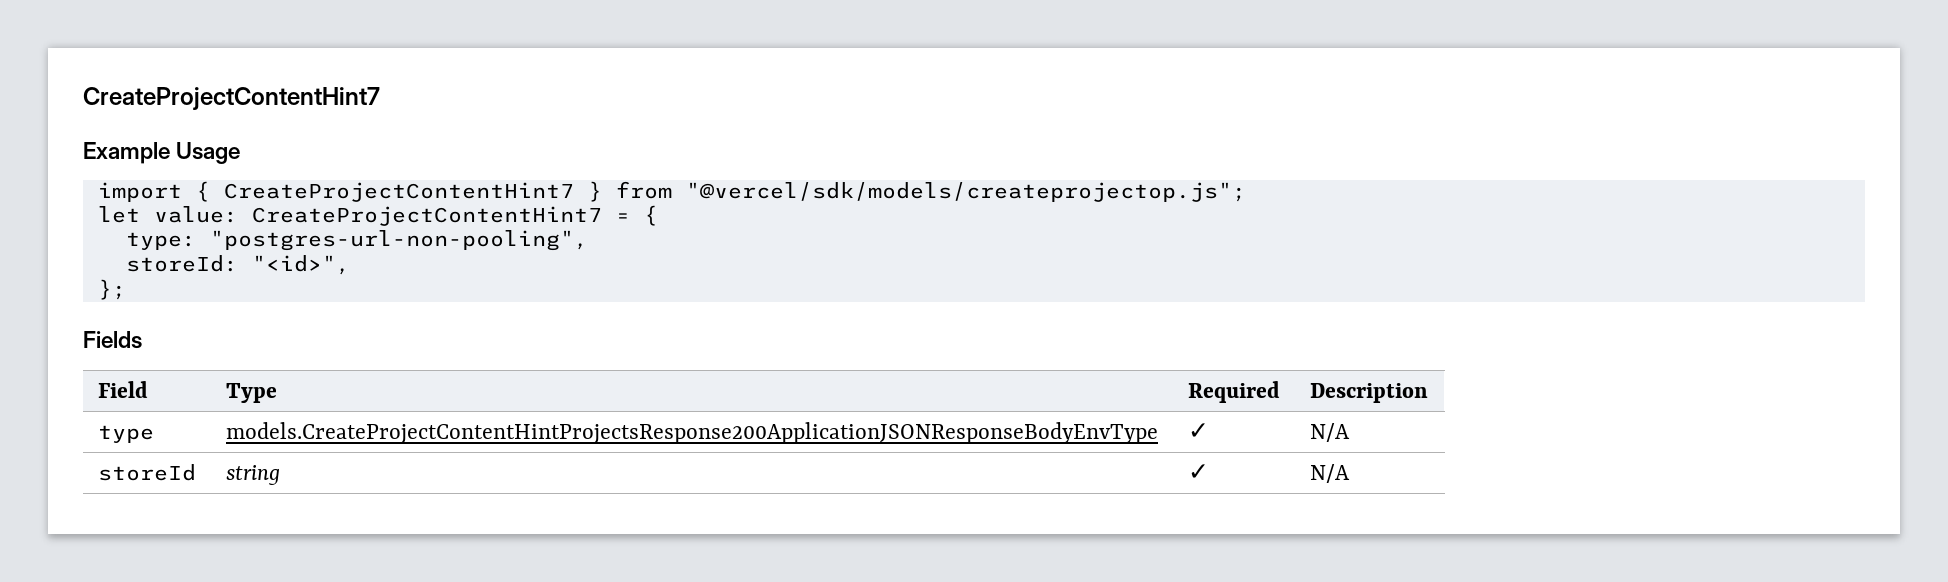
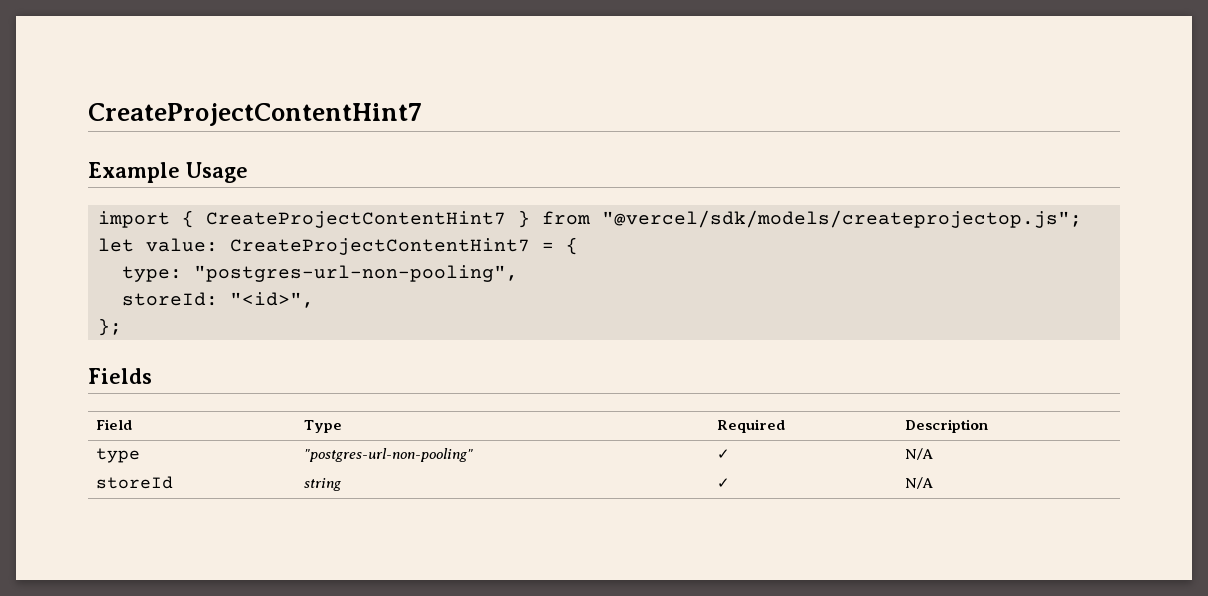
[225,422,1158,444] models.CreateProjectContentHintProjectsResponse200ApplicationJSONResponseBodyEnvType -> [303,448,473,462] "postgres-url-non-pooling"

